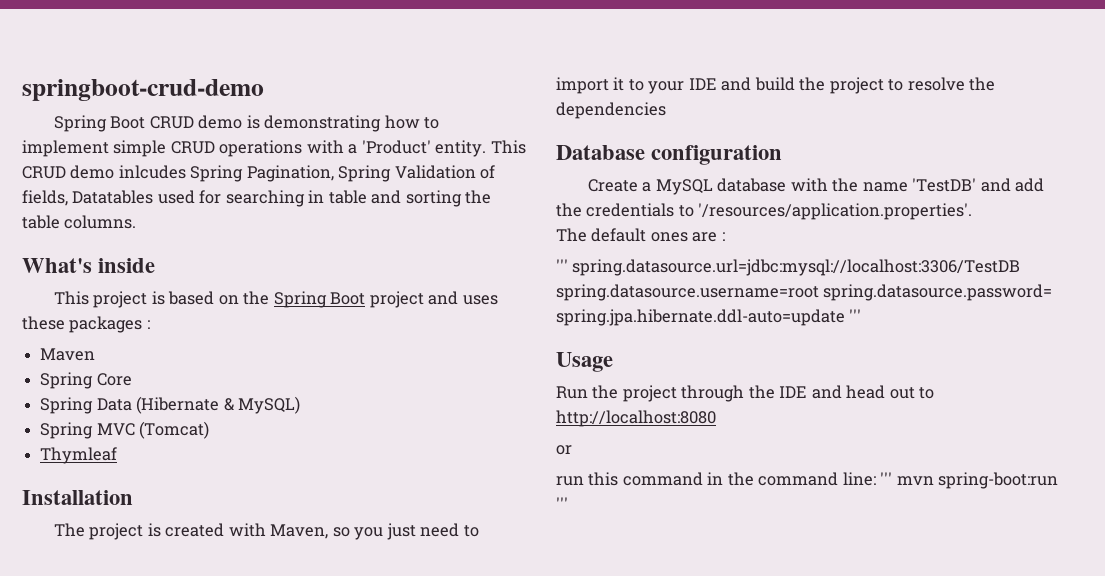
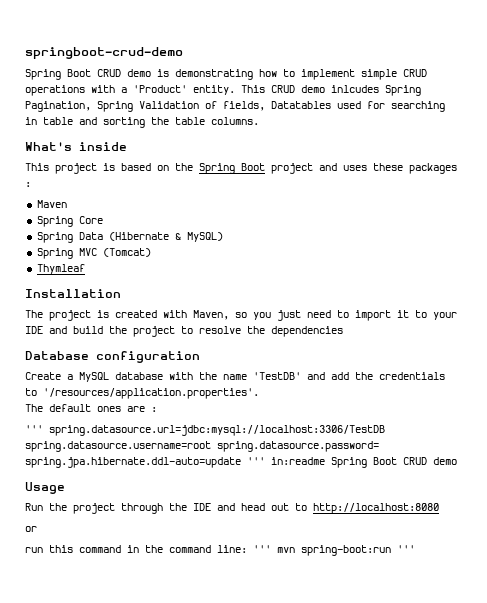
(862, 315) none -> [271,457,457,468] in:readme Spring Boot CRUD demo

